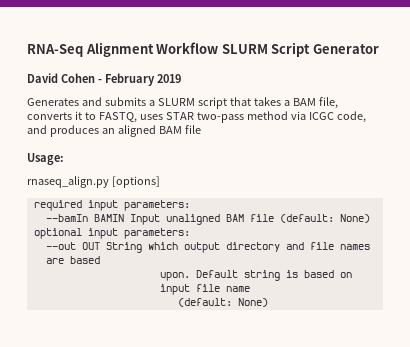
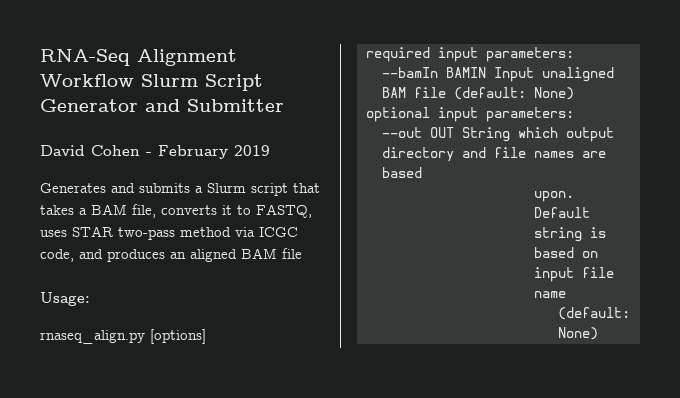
[221,44,268,54] SLURM -> [141,74,198,87] Slurm
(379, 49) none -> [145,99,284,112] and Submitter
[157,98,195,106] SLURM -> [207,183,246,193] Slurm

